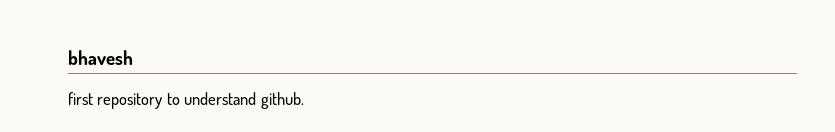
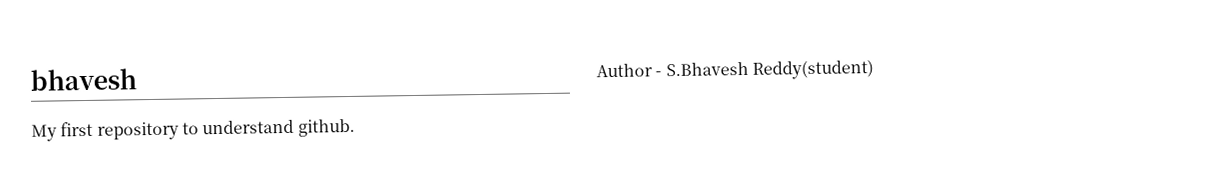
(133, 57) none -> [31,124,57,142] My
(304, 100) none -> [596,60,874,80] // Author - S.Bhavesh Reddy(student)

